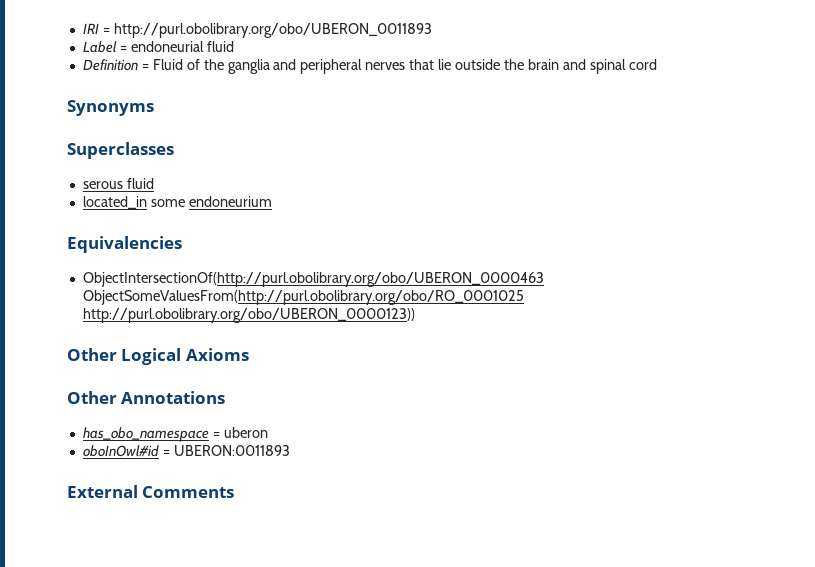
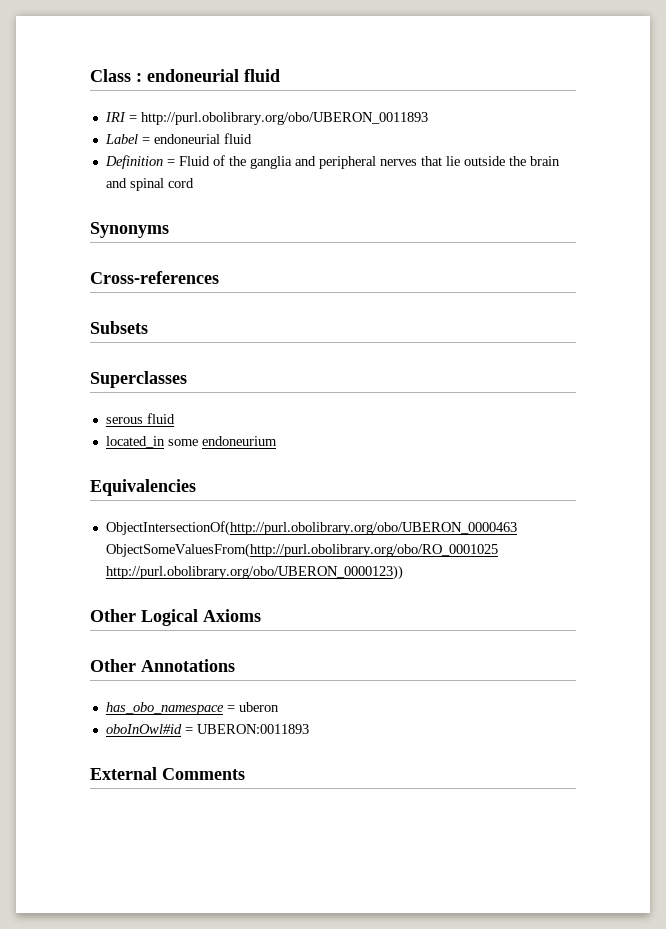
(82, 28) none -> [90,69,280,82] Class : endoneurial fluid //
(154, 108) none -> [90,271,219,284] [90,321,148,334] // Cross-references // Subsets

